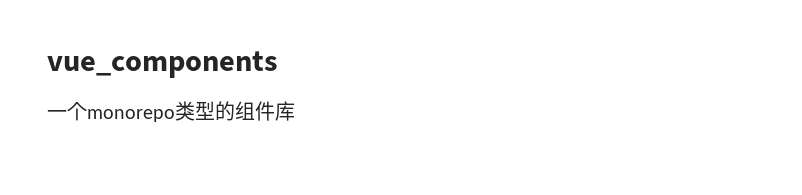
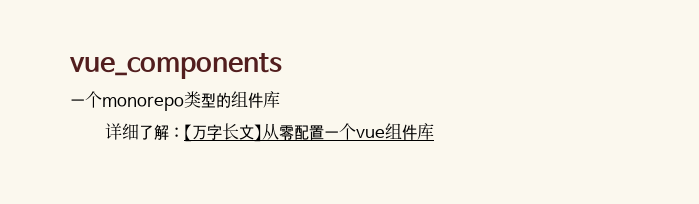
(295, 111) none -> [105,123,435,142] // 详细了解：【万字长文】从零配置一个vue组件库

